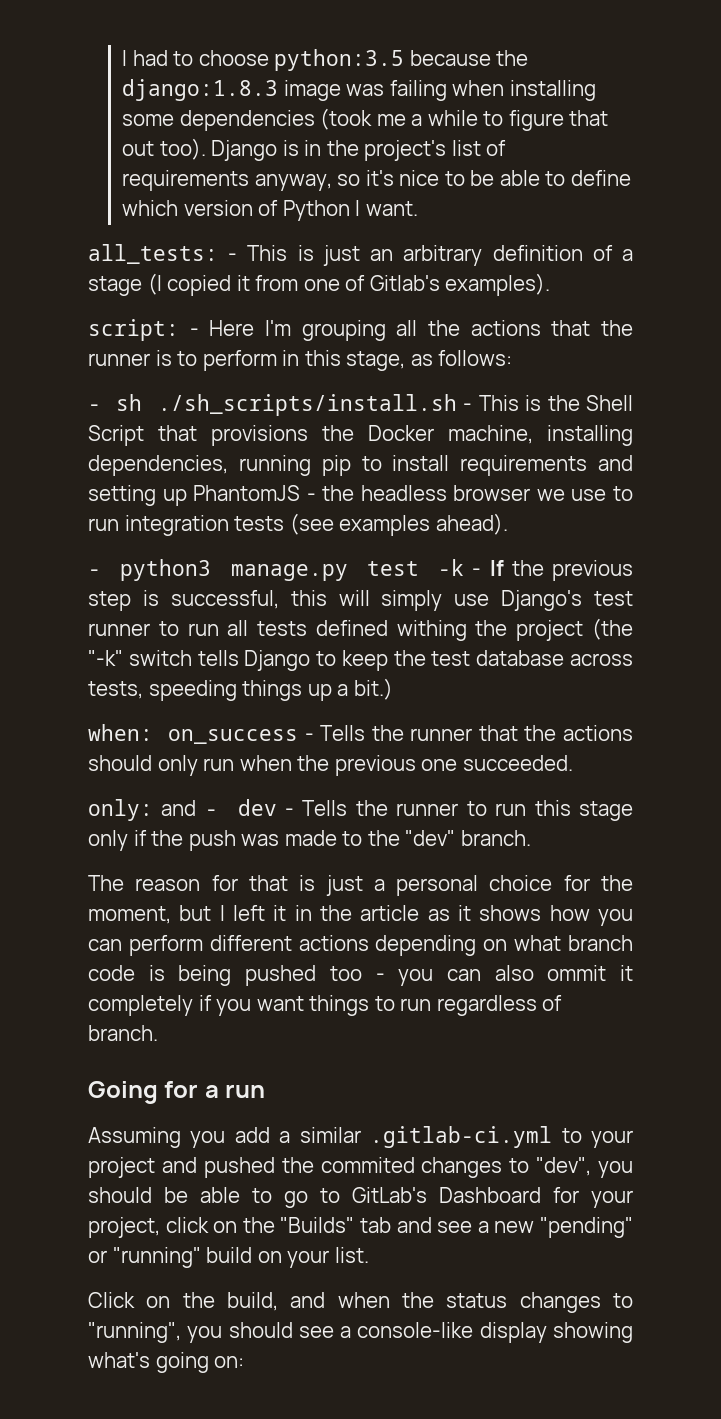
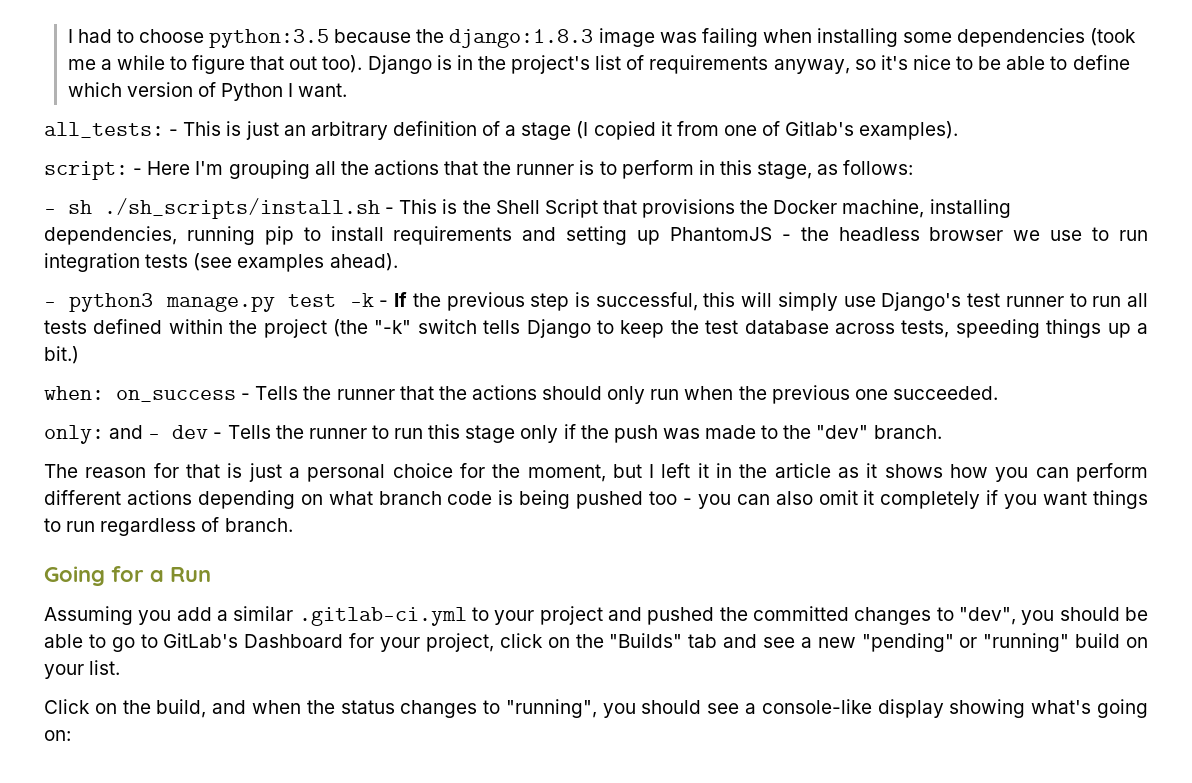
[396,620,467,641] withing -> [168,319,223,334] within
[547,965,607,981] ommit -> [818,490,858,505] omit
[225,1084,266,1098] run -> [170,567,211,582] Run
[320,1157,415,1173] commited -> [753,606,850,621] committed

